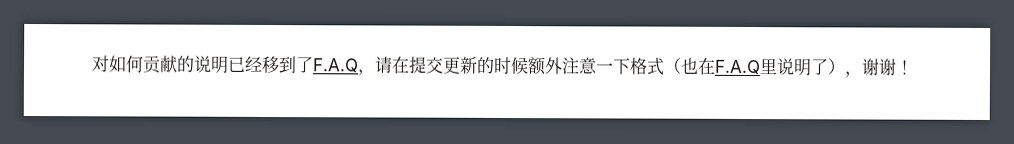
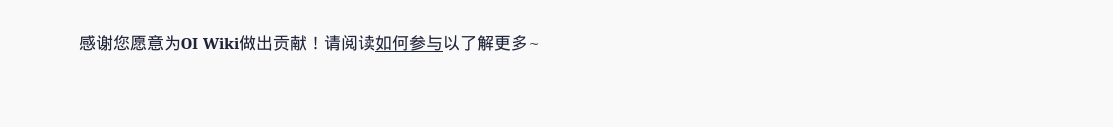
[91,55,914,78] 对如何贡献的说明已经移到了F.A.Q，请在提交更新的时候额外注意一下格式（也在F.A.Q里说明了），谢谢！ -> [79,35,540,51] 感谢您愿意为OI Wiki做出贡献！请阅读如何参与以了解更多~

